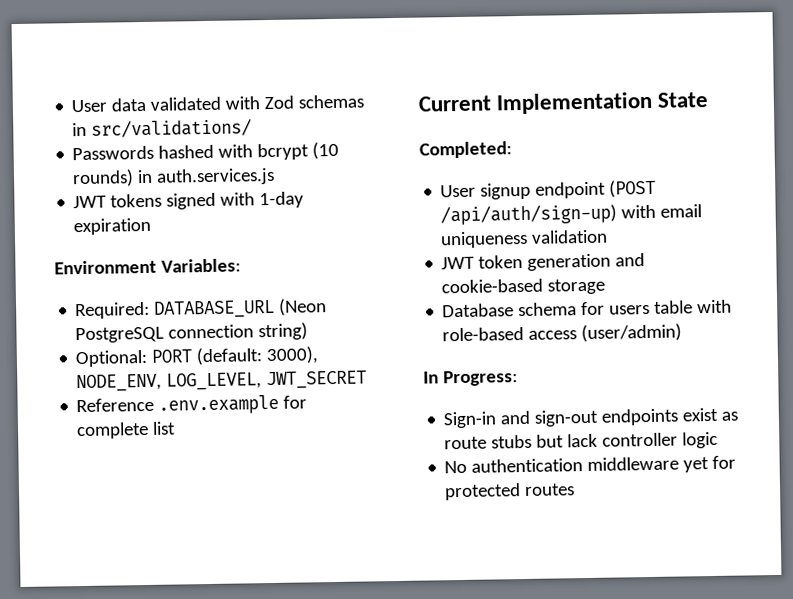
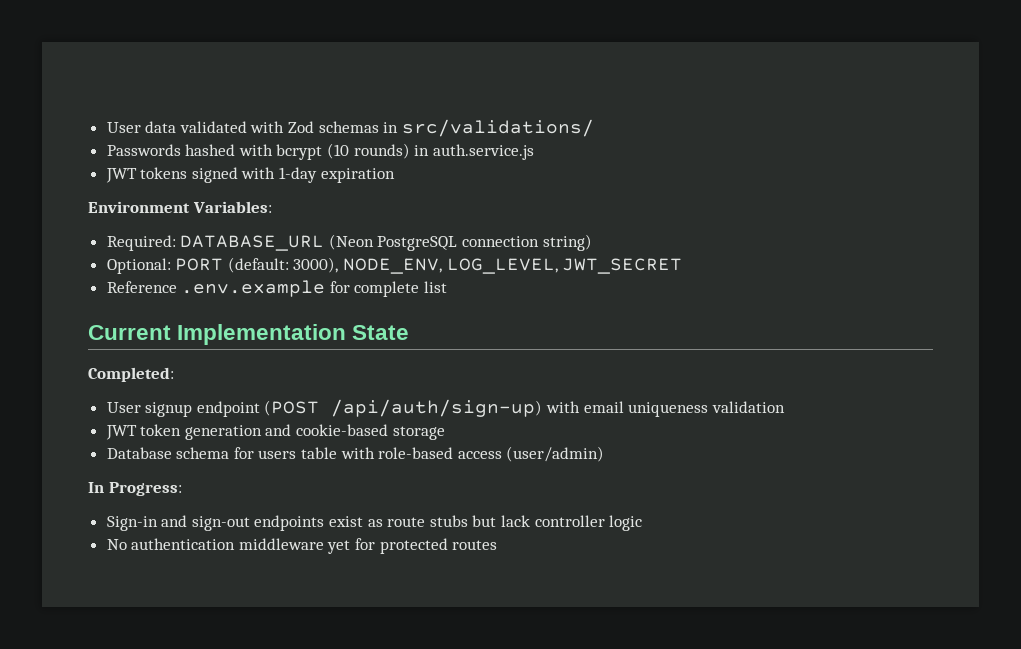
[156,167,276,186] auth.services.js -> [432,144,534,160] auth.service.js

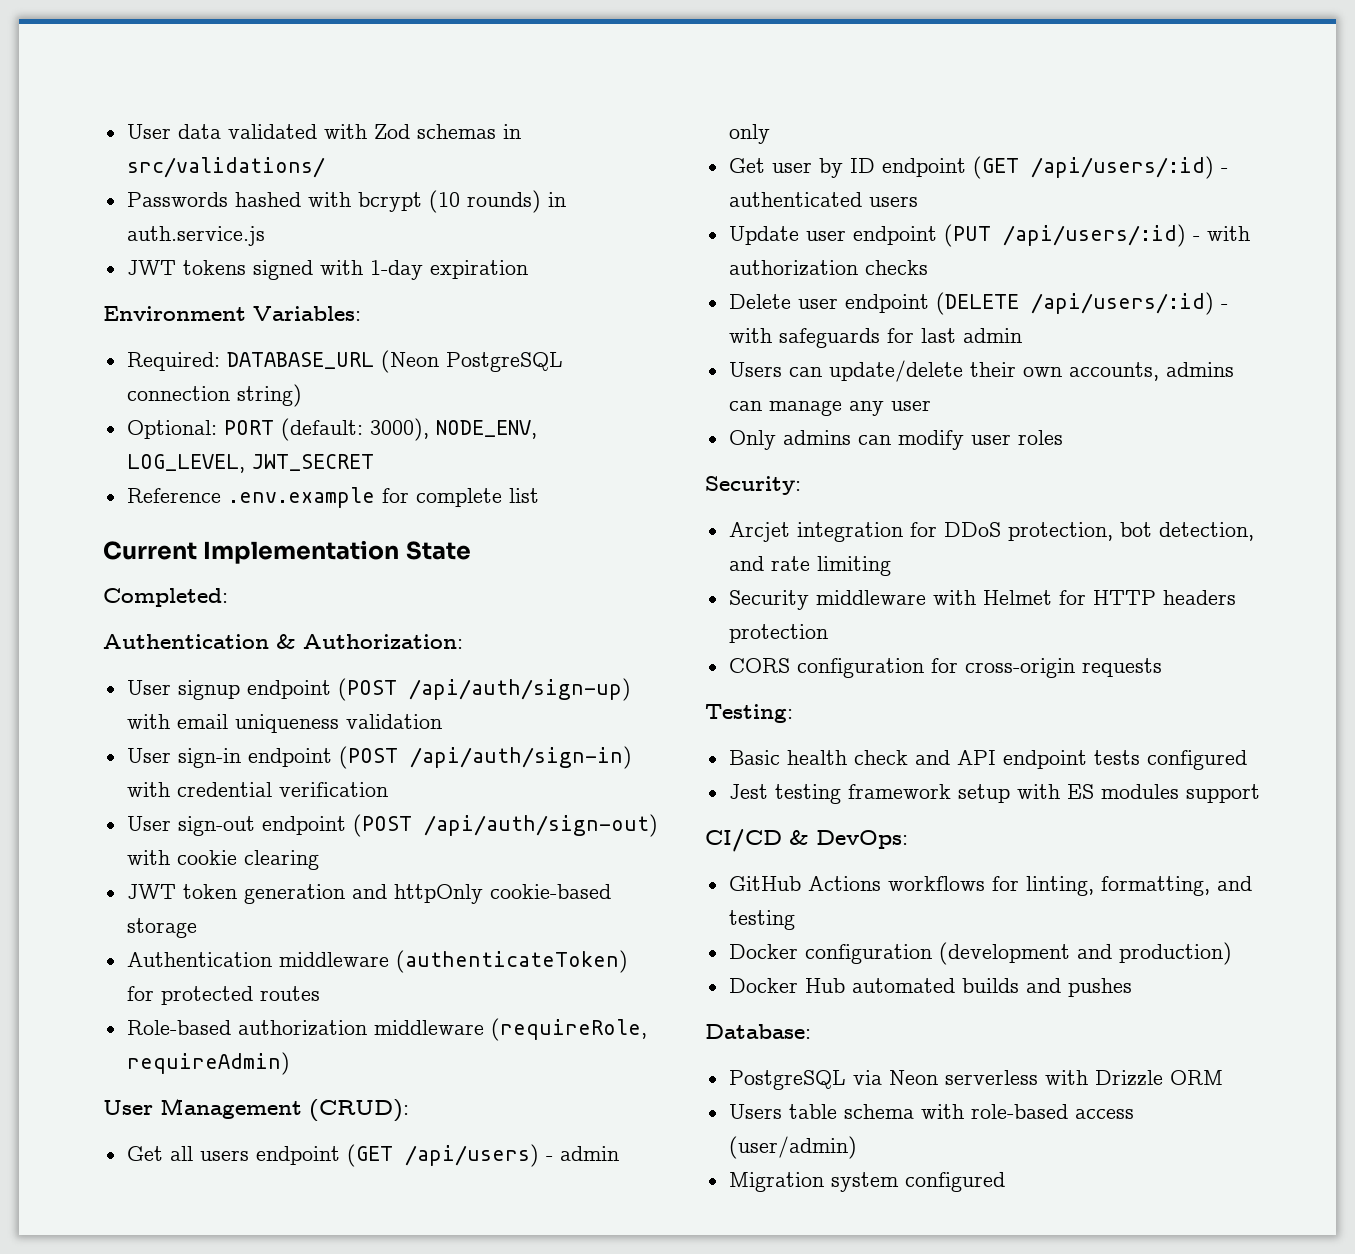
(174, 374) none -> [103,634,463,649] // Authentication & Authorization:
(785, 407) none -> [126,746,632,769] [126,782,388,797] [126,814,658,837] [126,850,319,870] // User sign-in endpoint (POST /api/auth/sign-in) with credential verification // User sign-out endpoint (POST /api/auth/sign-out) with cookie clearing
(292, 430) none -> [393,884,483,904] httpOnly
[106,446,605,462] [88,482,182,496] [106,515,643,531] [106,538,498,554] Database schema for users table with role-based access (user/admin) // In Progress: // Sign-in and sign-out endpoints exist as route stubs but lack controller logic // No authentication middleware yet for protected routes -> [126,950,628,973] [126,986,320,1005] [126,1018,647,1041] [126,1052,290,1075] [103,1098,409,1122] [126,1144,619,1167] [728,124,770,144] [728,156,1228,179] [728,192,918,207] [728,224,1250,247] [728,260,928,276] [728,292,1228,315] [728,328,1022,348] [728,360,1234,382] [728,400,931,416] [728,430,1063,450] [705,476,801,495] [728,522,1254,542] [728,556,891,576] [728,590,1236,610] [728,624,828,643] [728,658,1162,678] [705,704,793,723] [728,750,1247,770] [728,784,1260,804] [705,829,908,852] [728,876,1252,896] [728,910,795,930] [728,942,1232,965] [728,978,1132,997] [705,1024,811,1039] [728,1070,1223,1090] [728,1104,1134,1119] [728,1136,857,1159] [728,1172,1005,1192] Authentication middleware (authenticateToken) for protected routes // Role-based authorization middleware (requireRole, requireAdmin) // User Management (CRUD): // Get all users endpoint (GET /api/users) - admin only // Get user by ID endpoint (GET /api/users/:id) - authenticated users // Update user endpoint (PUT /api/users/:id) - with authorization checks // Delete user endpoint (DELETE /api/users/:id) - with safeguards for last admin // Users can update/delete their own accounts, admins can manage any user // Only admins can modify user roles // Security: // Arcjet integration for DDoS protection, bot detection, and rate limiting // Security middleware with Helmet for HTTP headers protection // CORS configuration for cross-origin requests // Testing: // Basic health check and API endpoint tests configured // Jest testing framework setup with ES modules support // CI/CD & DevOps: // GitHub Actions workflows for linting, formatting, and testing // Docker configuration (development and production) // Docker Hub automated builds and pushes // Database: // PostgreSQL via Neon serverless with Drizzle ORM // Users table schema with role-based access (user/admin) // Migration system configured

